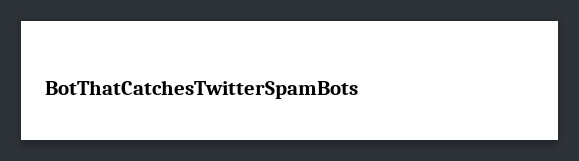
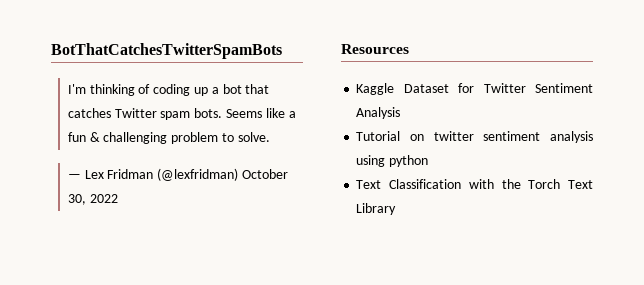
(358, 89) none -> [67,84,270,96] [67,108,296,120] [67,132,270,144] [67,168,288,181] [67,194,118,205] [341,44,409,54] [356,83,593,95] [356,107,401,119] [356,131,593,143] [356,155,429,167] [356,179,593,189] [356,203,397,215] // I'm thinking of coding up a bot that catches Twitter spam bots. Seems like a fun & challenging problem to solve. // — Lex Fridman (@lexfridman) October 30, 2022 // Resources // Kaggle Dataset for Twitter Sentiment Analysis // Tutorial on twitter sentiment analysis using python // Text Classification with the Torch Text Library

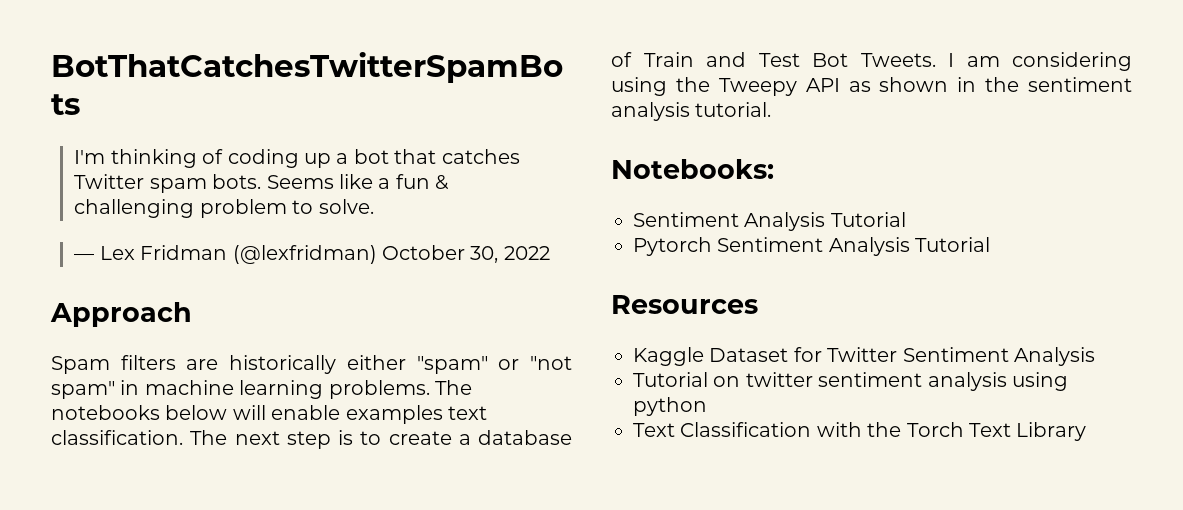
(118, 198) none -> [50,302,192,327] [51,355,572,374] [51,380,472,399] [51,405,487,424] [51,430,572,449] [611,52,1132,71] [611,77,1132,96] [611,102,772,121] [611,159,774,179] [633,212,906,231] [633,237,991,256] // Approach // Spam filters are historically either "spam" or "not spam" in machine learning problems. The notebooks below will enable examples text classification. The next step is to create a database of Train and Test Bot Tweets. I am considering using the Tweepy API as shown in the sentiment analysis tutorial. // Notebooks: // Sentiment Analysis Tutorial // Pytorch Sentiment Analysis Tutorial

